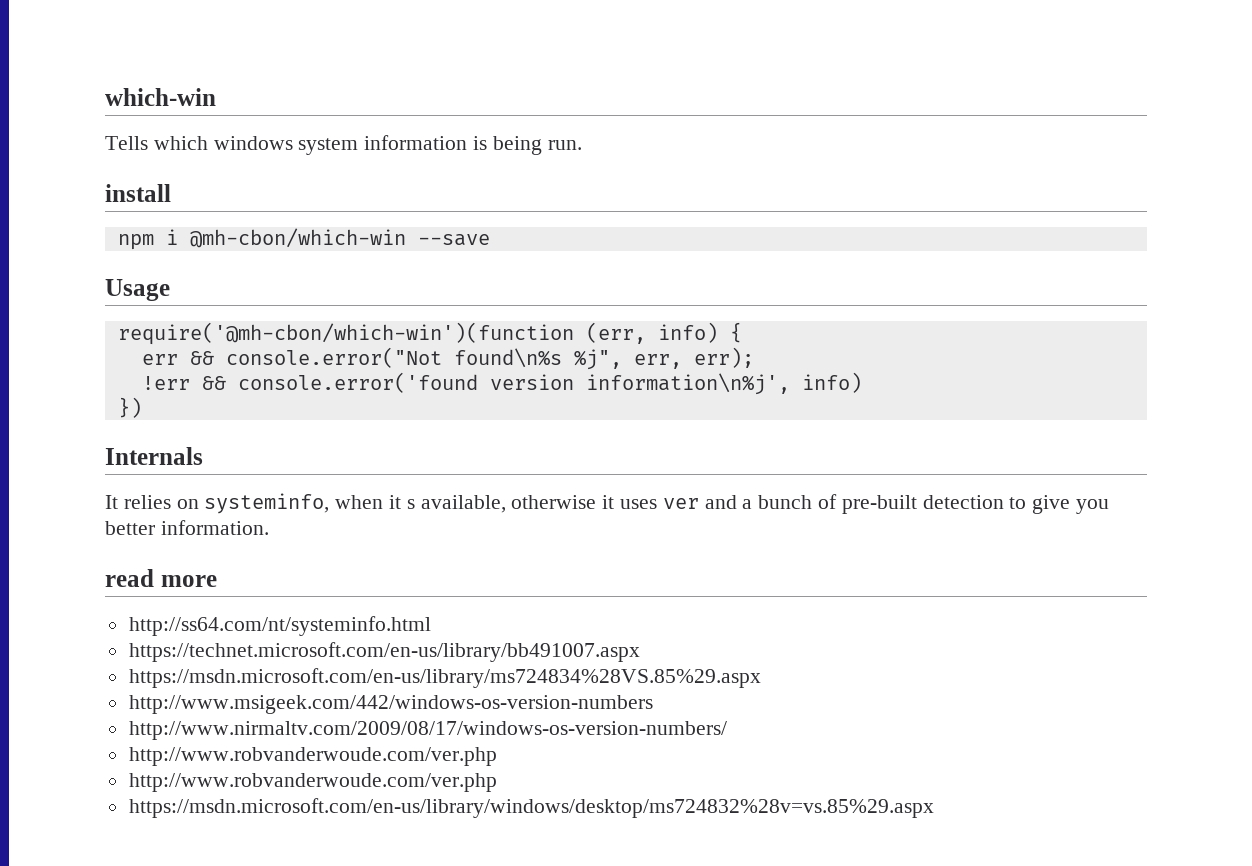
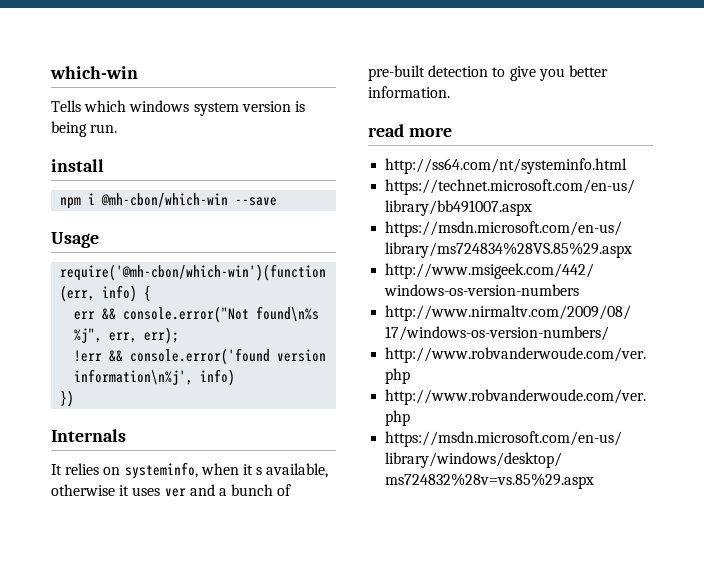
[364,135,468,150] information -> [241,101,291,112] version

